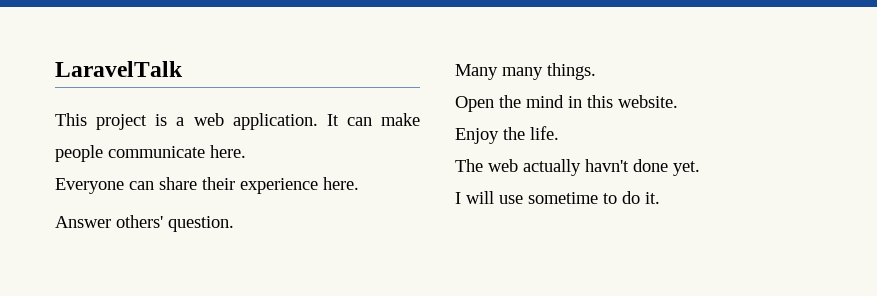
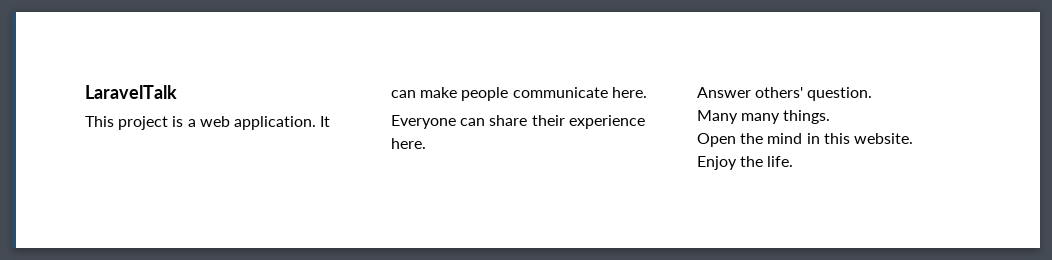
[455,159,700,176] [455,191,660,204] // The web actually havn't done yet. // I will use sometime to do it. -> (794, 161) none

